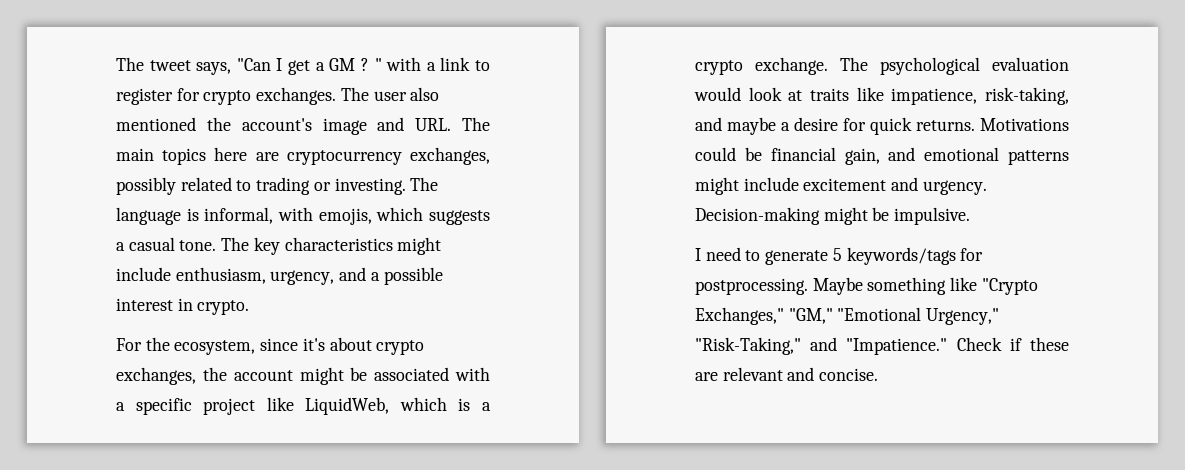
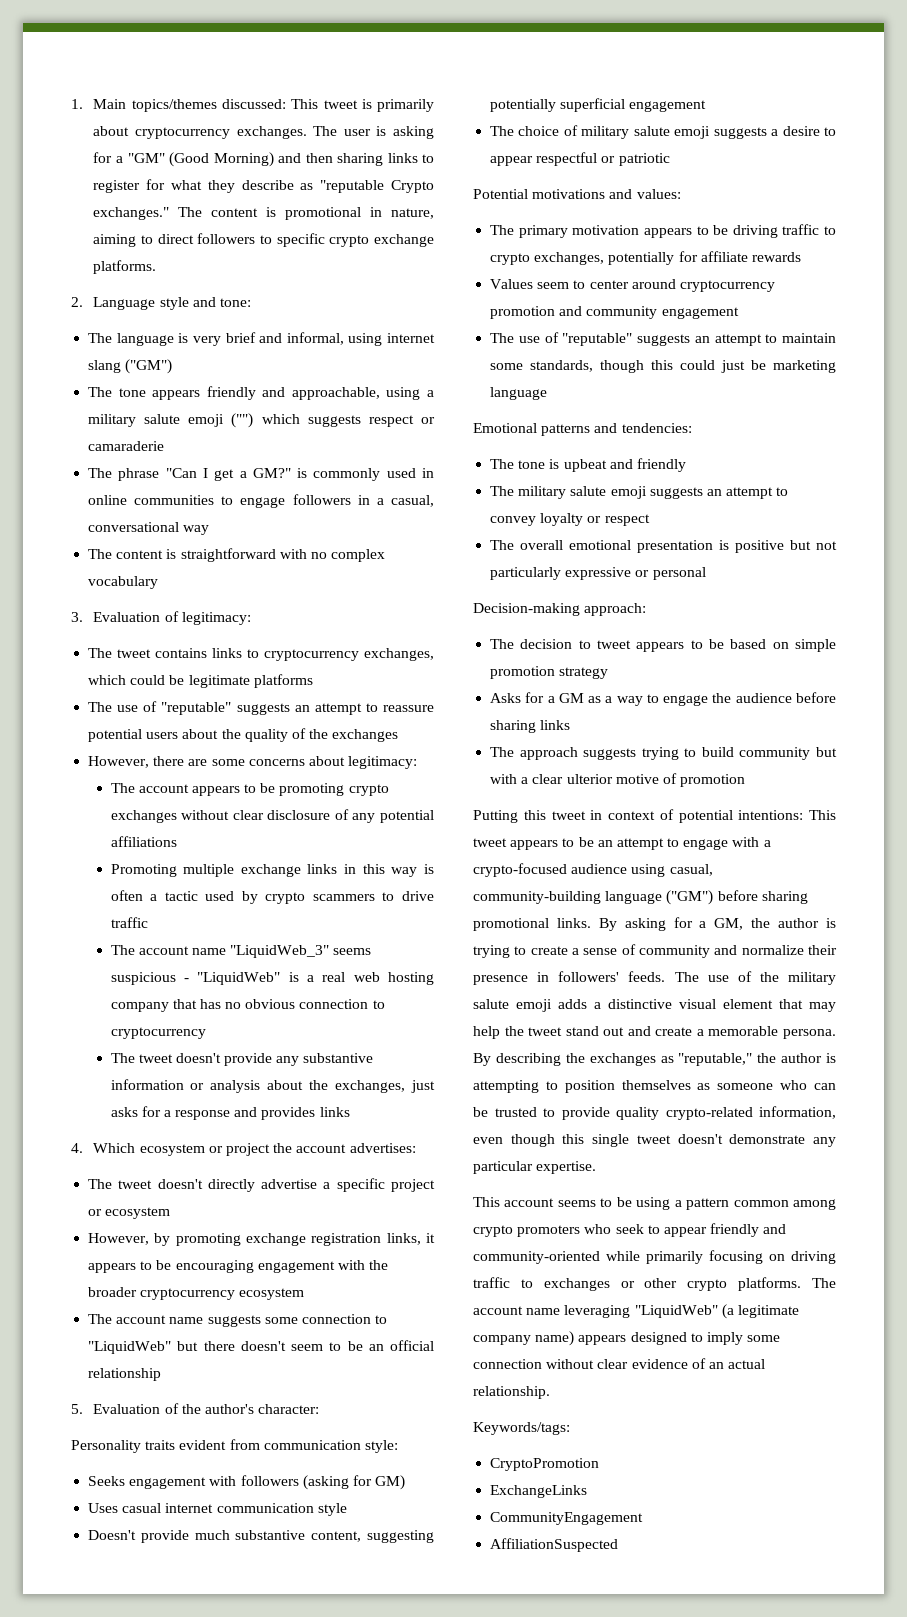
[116,57,491,75] [116,87,440,105] [116,117,490,135] [116,147,490,165] [116,177,439,195] [116,207,490,225] [116,237,442,255] [116,267,443,285] [116,298,250,315] [116,337,425,355] [116,367,490,385] [116,397,491,415] [695,57,1069,75] [694,87,1069,105] [695,117,1069,135] [695,147,1069,165] [695,177,987,195] [695,207,971,225] [695,247,984,265] [695,277,1038,295] [695,307,1000,325] [695,337,1069,355] [695,367,879,381] The tweet says, "Can I get a GM ? " with a link to register for crypto exchanges. The user also mentioned the account's image and URL. The main topics here are cryptocurrency exchanges, possibly related to trading or investing. The language is informal, with emojis, which suggests a casual tone. The key characteristics might include enthusiasm, urgency, and a possible interest in crypto. // For the ecosystem, since it's about crypto exchanges, the account might be associated with a specific project like LiquidWeb, which is a crypto exchange. The psychological evaluation would look at traits like impatience, risk-taking, and maybe a desire for quick returns. Motivations could be financial gain, and emotional patterns might include excitement and urgency. Decision-making might be impulsive. // I need to generate 5 keywords/tags for postprocessing. Maybe something like "Crypto Exchanges," "GM," "Emotional Urgency," "Risk-Taking," and "Impatience." Check if these are relevant and concise. -> [71,99,434,112] [93,126,435,139] [93,152,434,167] [93,179,434,193] [93,207,434,220] [93,233,434,247] [93,260,157,274] [71,297,252,310] [88,332,435,346] [88,359,173,374] [88,386,434,400] [88,413,435,428] [88,441,165,451] [88,468,434,481] [88,494,434,508] [88,522,210,535] [88,548,386,562] [88,576,159,589] [71,611,251,625] [88,648,434,661] [88,674,313,688] [88,701,434,715] [88,728,399,742] [88,756,418,769] [110,783,389,796] [110,809,435,823] [110,836,177,847] [110,864,434,877] [110,890,434,904] [110,917,148,928] [110,945,372,958] [110,972,434,985] [110,999,385,1012] [110,1027,206,1039] [110,1053,374,1066] [110,1079,435,1093] [110,1106,350,1120] [71,1143,416,1156] [88,1178,435,1192] [88,1207,171,1219] [88,1233,435,1246] [88,1260,389,1273] [88,1287,305,1300] [88,1314,388,1327] [88,1340,434,1354] [88,1368,162,1381] [71,1403,320,1414] [71,1439,398,1453] [88,1475,406,1490] [88,1503,347,1516] [88,1530,434,1543] [490,98,707,112] [490,125,836,139] [490,152,670,166] [473,189,681,199] [490,224,836,238] [490,251,801,265] [490,279,775,292] [490,306,739,319] [490,332,836,346] [490,360,836,373] [490,387,548,400] [473,423,692,436] [490,458,686,472] [490,486,789,499] [490,513,650,526] [490,540,837,553] [490,567,706,580] [473,603,647,616] [490,639,836,652] [490,666,609,679] [490,692,836,706] [490,720,571,733] [490,747,837,760] [490,773,746,787] [473,809,836,823] [473,837,771,850] [473,863,713,877] [473,890,808,905] [473,917,836,931] [473,944,837,958] [473,971,836,985] [473,999,836,1012] [473,1026,836,1039] [473,1053,836,1066] [473,1080,836,1093] [473,1106,836,1120] [473,1134,836,1147] [473,1161,597,1174] [473,1197,836,1210] [473,1223,787,1237] [473,1250,836,1264] [473,1277,836,1291] [473,1304,799,1319] [473,1331,781,1346] [473,1358,766,1369] [473,1386,550,1399] [473,1422,570,1435] [490,1458,600,1471] [490,1485,588,1498] [490,1512,644,1525] [490,1538,619,1552] 1. Main topics/themes discussed: This tweet is primarily about cryptocurrency exchanges. The user is asking for a "GM" (Good Morning) and then sharing links to register for what they describe as "reputable Crypto exchanges." The content is promotional in nature, aiming to direct followers to specific crypto exchange platforms. // 2. Language style and tone: // The language is very brief and informal, using internet slang ("GM") // The tone appears friendly and approachable, using a military salute emoji ("") which suggests respect or camaraderie // The phrase "Can I get a GM?" is commonly used in online communities to engage followers in a casual, conversational way // The content is straightforward with no complex vocabulary // 3. Evaluation of legitimacy: // The tweet contains links to cryptocurrency exchanges, which could be legitimate platforms // The use of "reputable" suggests an attempt to reassure potential users about the quality of the exchanges // However, there are some concerns about legitimacy: // The account appears to be promoting crypto exchanges without clear disclosure of any potential affiliations // Promoting multiple exchange links in this way is often a tactic used by crypto scammers to drive traffic // The account name "LiquidWeb_3" seems suspicious - "LiquidWeb" is a real web hosting company that has no obvious connection to cryptocurrency // The tweet doesn't provide any substantive information or analysis about the exchanges, just asks for a response and provides links // 4. Which ecosystem or project the account advertises: // The tweet doesn't directly advertise a specific project or ecosystem // However, by promoting exchange registration links, it appears to be encouraging engagement with the broader cryptocurrency ecosystem // The account name suggests some connection to "LiquidWeb" but there doesn't seem to be an official relationship // 5. Evaluation of the author's character: // Personality traits evident from communication style: // Seeks engagement with followers (asking for GM) // Uses casual internet communication style // Doesn't provide much substantive content, suggesting potentially superficial engagement // The choice of military salute emoji suggests a desire to appear respectful or patriotic // Potential motivations and values: // The primary motivation appears to be driving traffic to crypto exchanges, potentially for affiliate rewards // Values seem to center around cryptocurrency promotion and community engagement // The use of "reputable" suggests an attempt to maintain some standards, though this could just be marketing language // Emotional patterns and tendencies: // The tone is upbeat and friendly // The military salute emoji suggests an attempt to convey loyalty or respect // The overall emotional presentation is positive but not particularly expressive or personal // Decision-making approach: // The decision to tweet appears to be based on simple promotion strategy // Asks for a GM as a way to engage the audience before sharing links // The approach suggests trying to build community but with a clear ulterior motive of promotion // Putting this tweet in context of potential intentions: This tweet appears to be an attempt to engage with a crypto-focused audience using casual, community-building language ("GM") before sharing promotional links. By asking for a GM, the author is trying to create a sense of community and normalize their presence in followers' feeds. The use of the military salute emoji adds a distinctive visual element that may help the tweet stand out and create a memorable persona. By describing the exchanges as "reputable," the author is attempting to position themselves as someone who can be trusted to provide quality crypto-related information, even though this single tweet doesn't demonstrate any particular expertise. // This account seems to be using a pattern common among crypto promoters who seek to appear friendly and community-oriented while primarily focusing on driving traffic to exchanges or other crypto platforms. The account name leveraging "LiquidWeb" (a legitimate company name) appears designed to imply some connection without clear evidence of an actual relationship. // Keywords/tags: // CryptoPromotion // ExchangeLinks // CommunityEngagement // AffiliationSuspected

